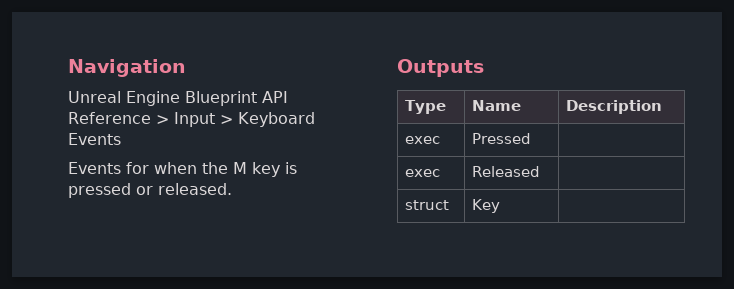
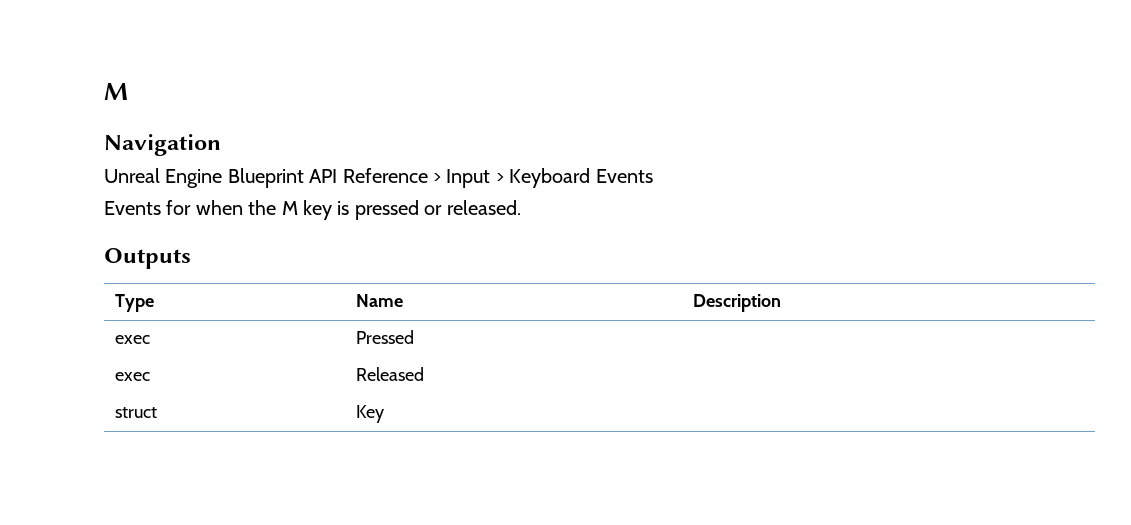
(68, 68) none -> [104,83,128,100] M //

